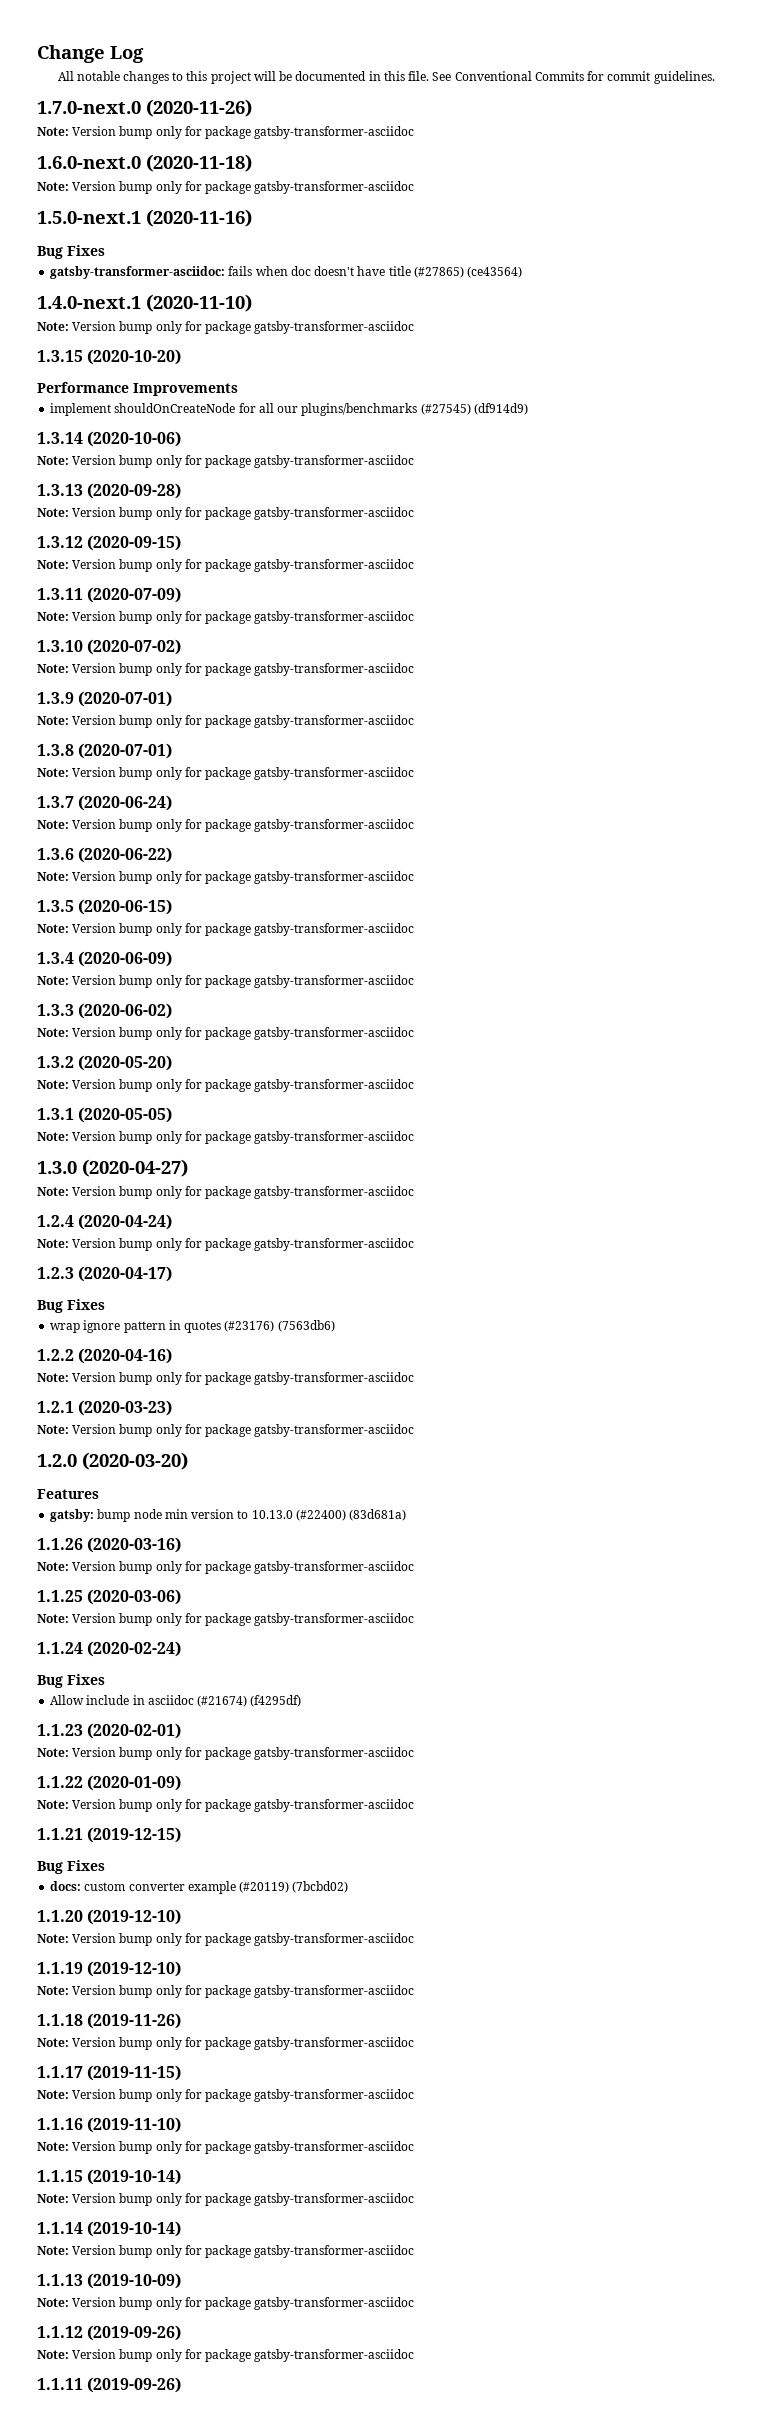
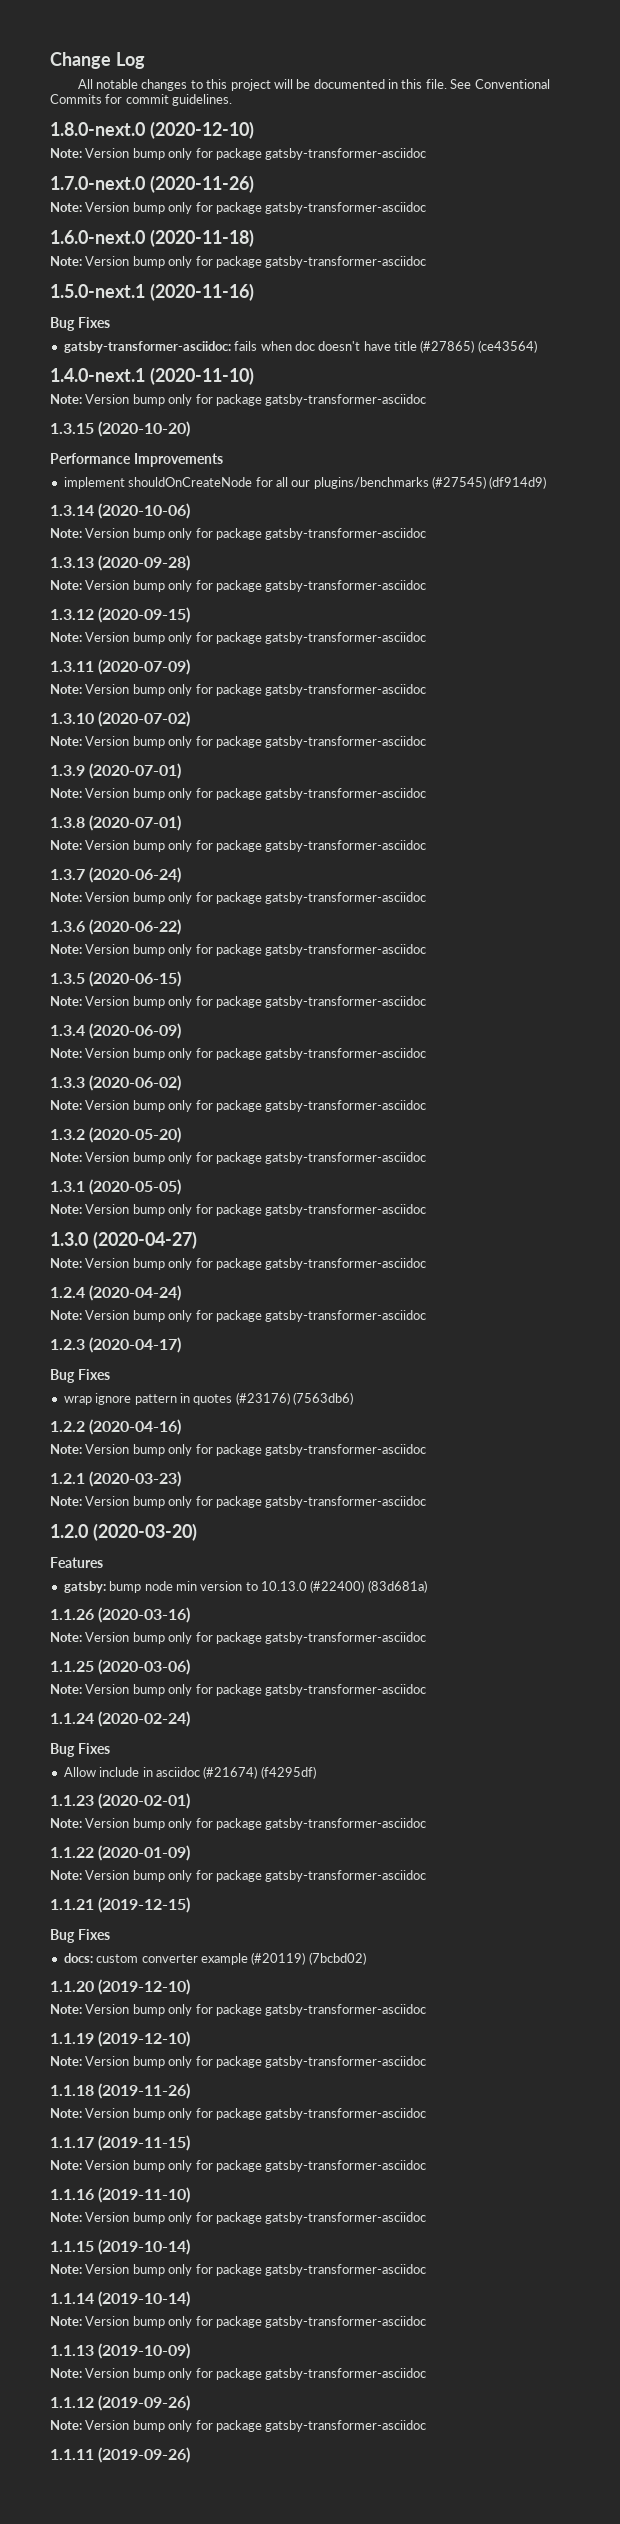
(715, 77) none -> [50,121,254,139] [50,148,427,160] // 1.8.0-next.0 (2020-12-10) // Note: Version bump only for package gatsby-transformer-asciidoc

